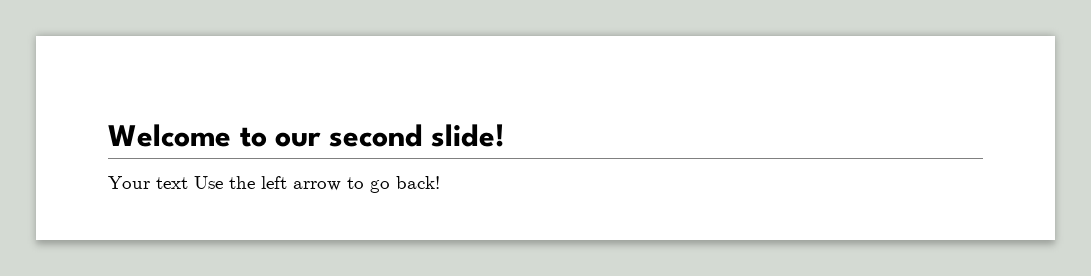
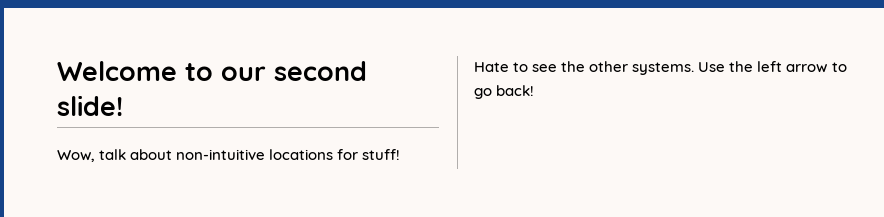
[108,176,188,189] Your text -> [57,149,401,162] [474,61,695,75] Wow, talk about non-intuitive locations for stuff! Hate to see the other systems.

